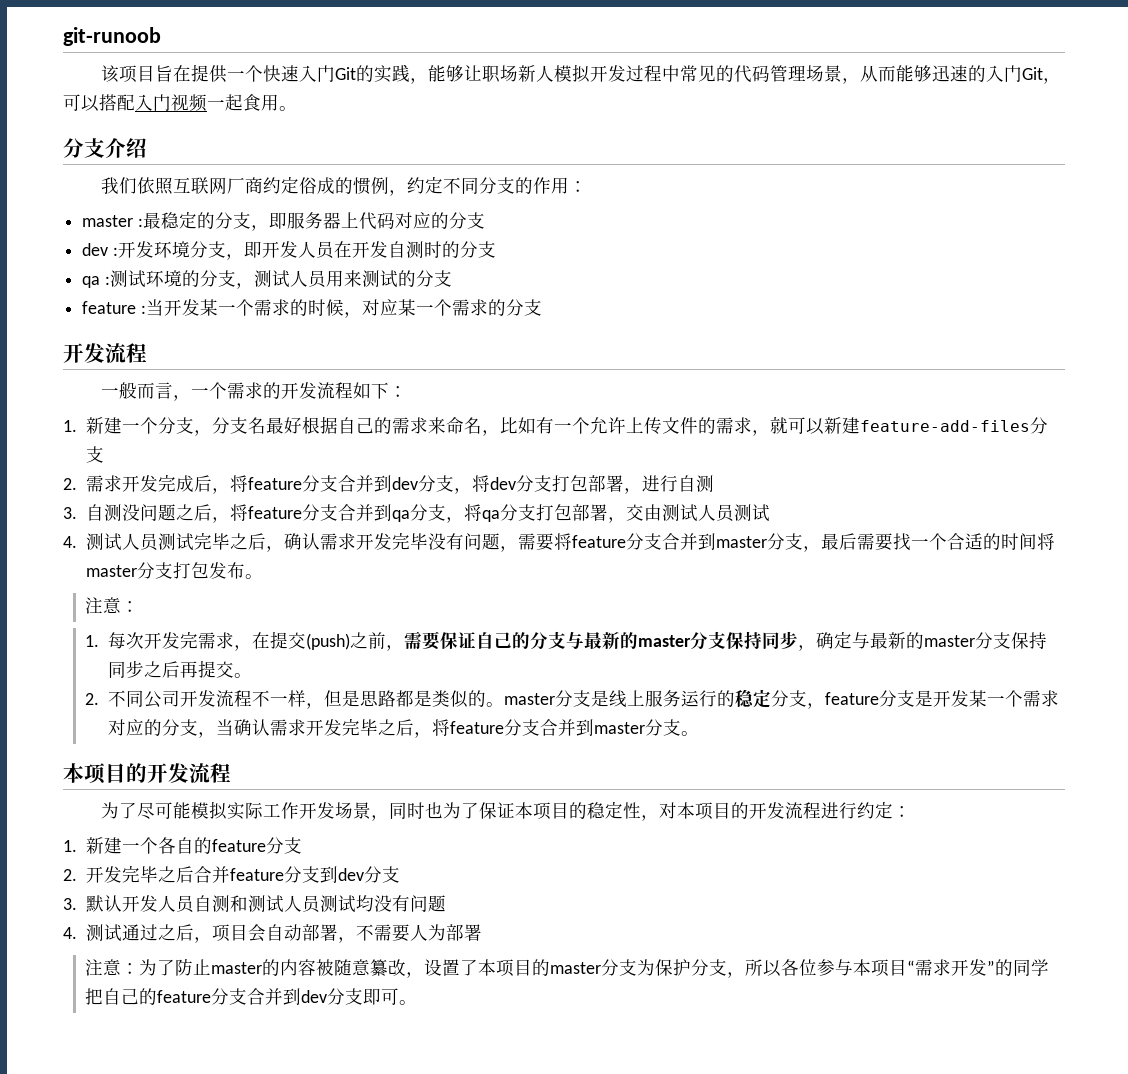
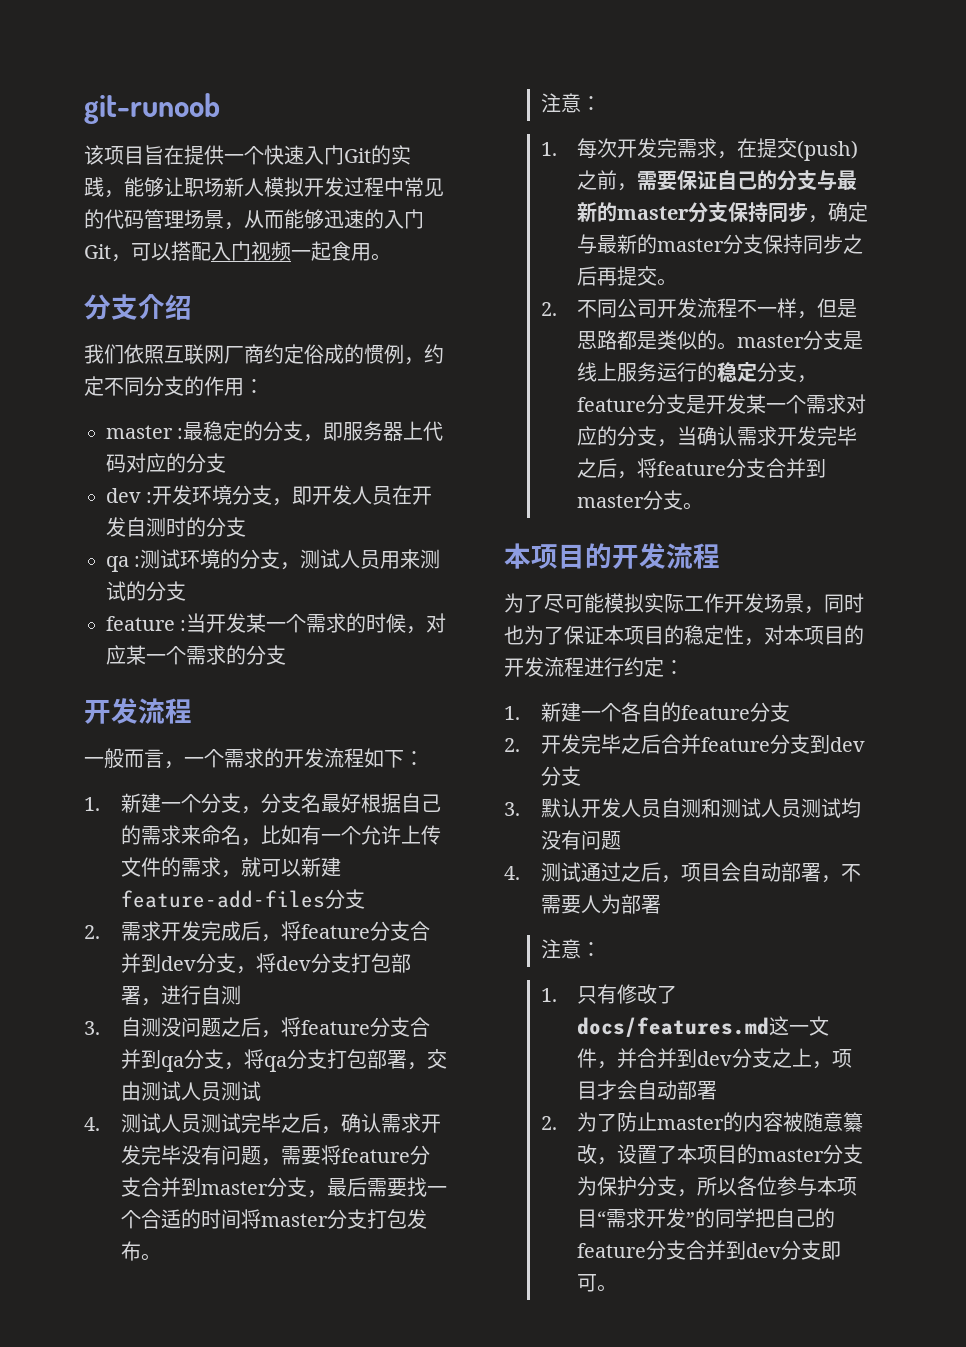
(140, 968) none -> [540,984,678,1004] [577,1016,830,1037] [577,1048,853,1069] [577,1080,718,1100] [540,1116,557,1130] // 1.只有修改了docs/features.md这一文件，并合并到dev分支之上，项目才会自动部署 // 2.

